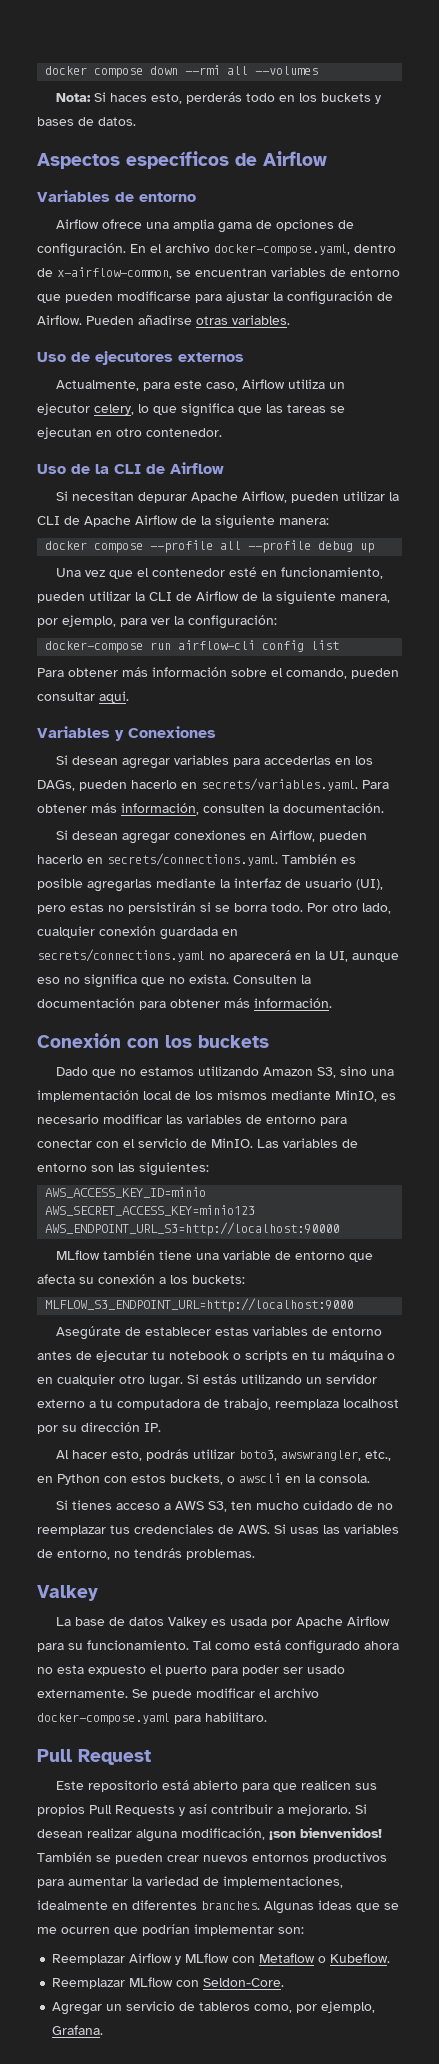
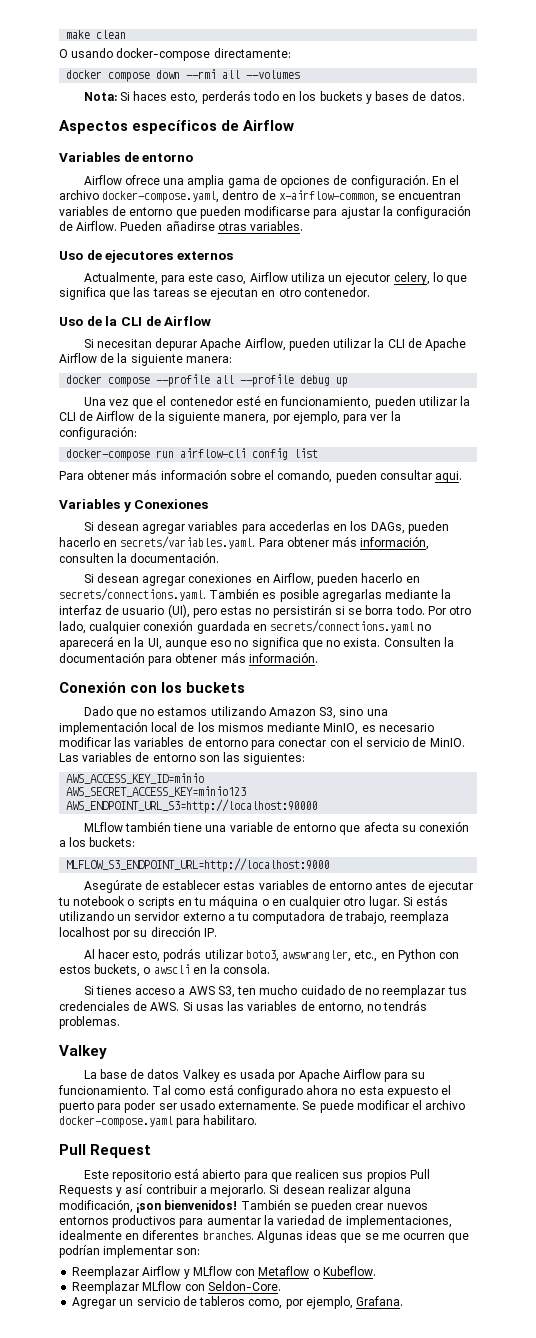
(45, 70) none -> [66,30,127,39] [59,48,291,61] make clean // O usando docker-compose directamente: //

